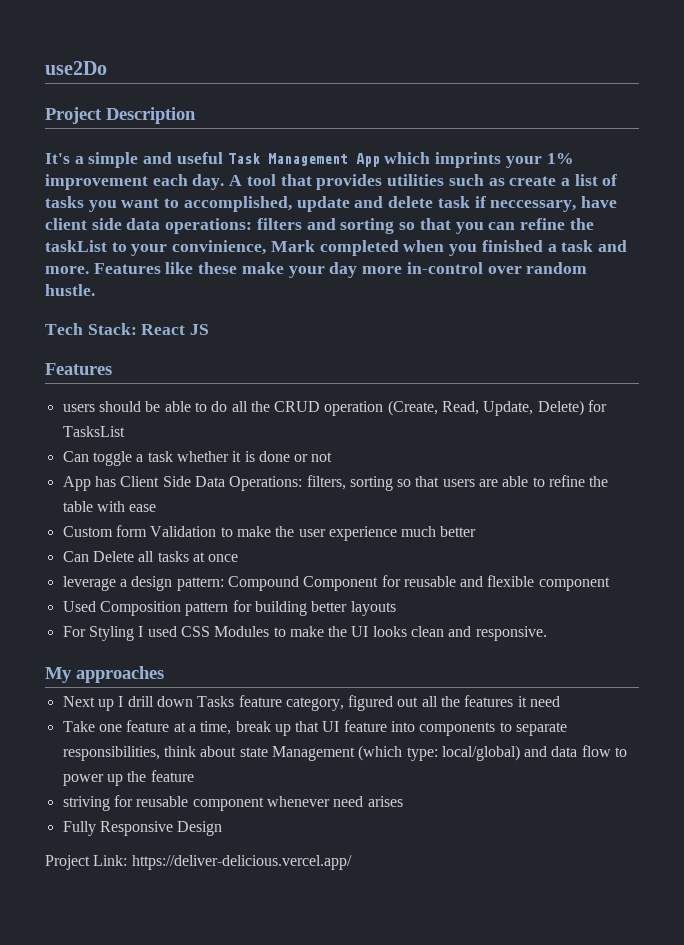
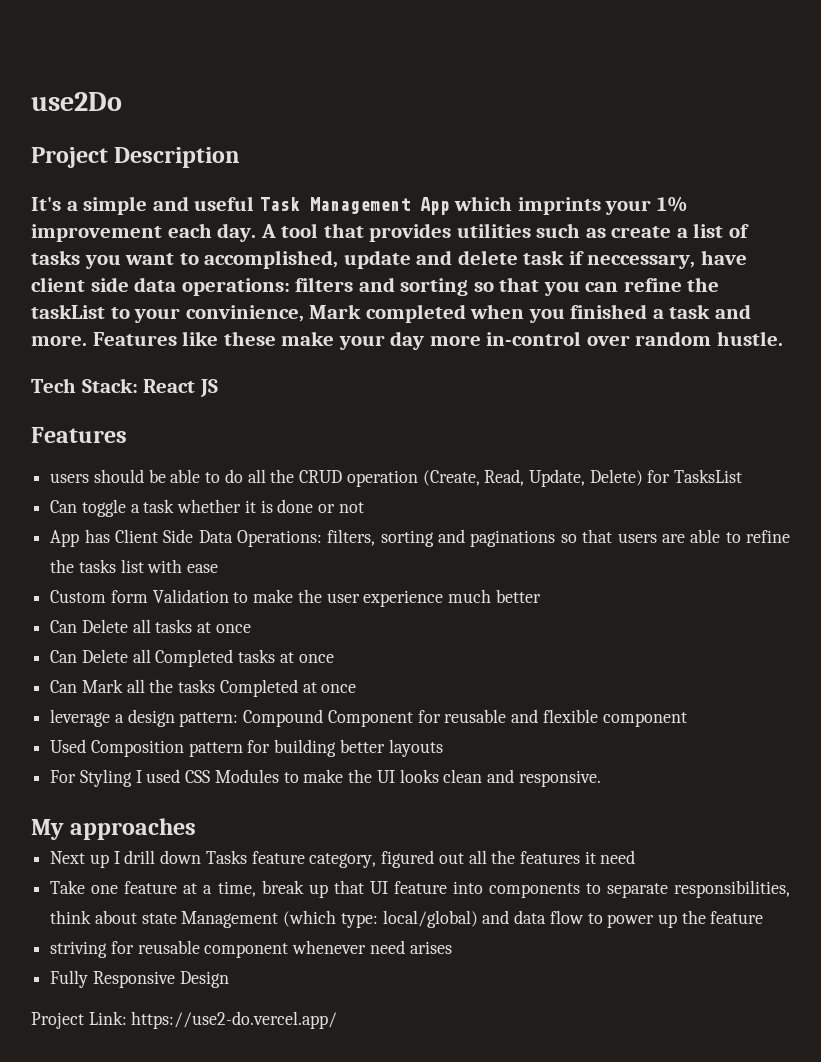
(393, 483) none -> [438,529,556,547] and paginations
[62,501,93,512] table -> [78,559,144,573] tasks list
(239, 558) none -> [50,649,334,667] [50,679,357,697] // Can Delete all Completed tasks at once // Can Mark all the tasks Completed at once
[131,855,352,870] https://deliver-delicious.vercel.app/ -> [131,1011,338,1029] https://use2-do.vercel.app/

